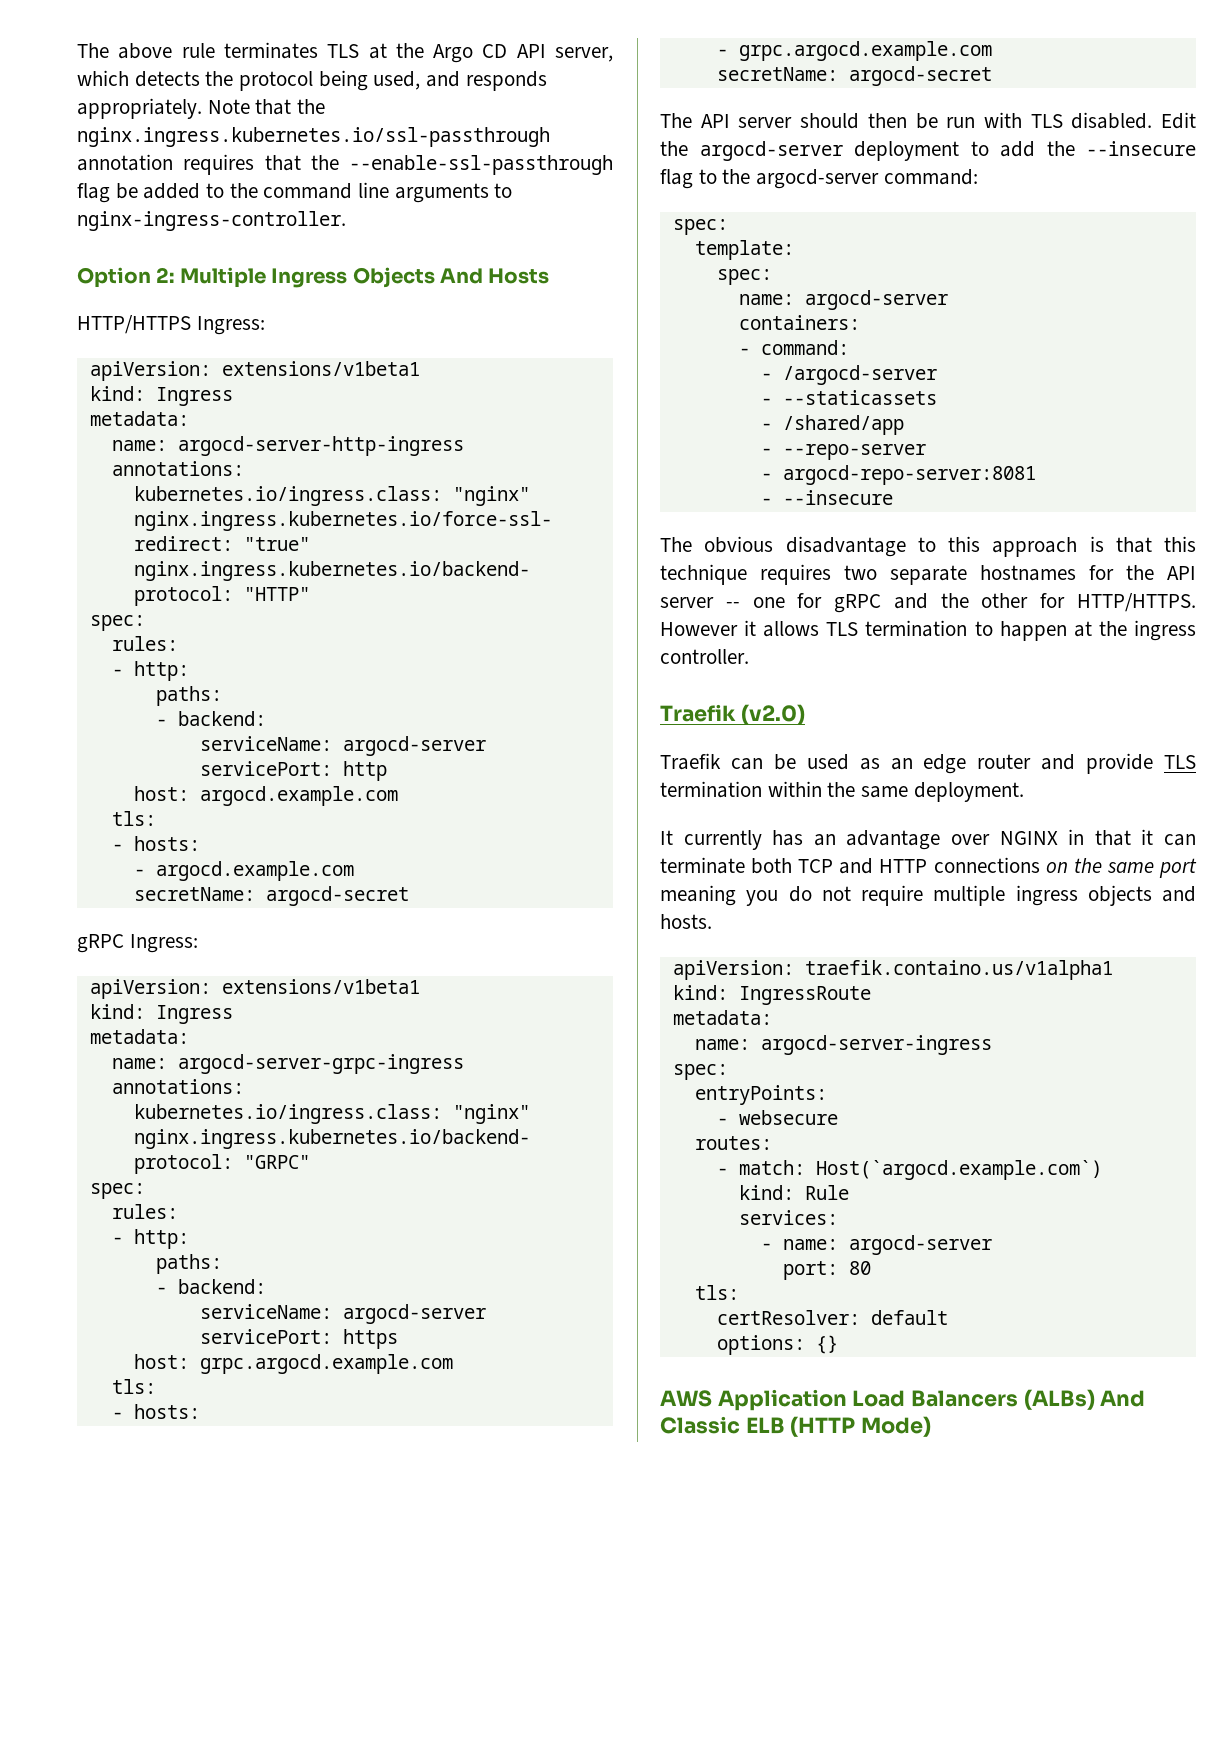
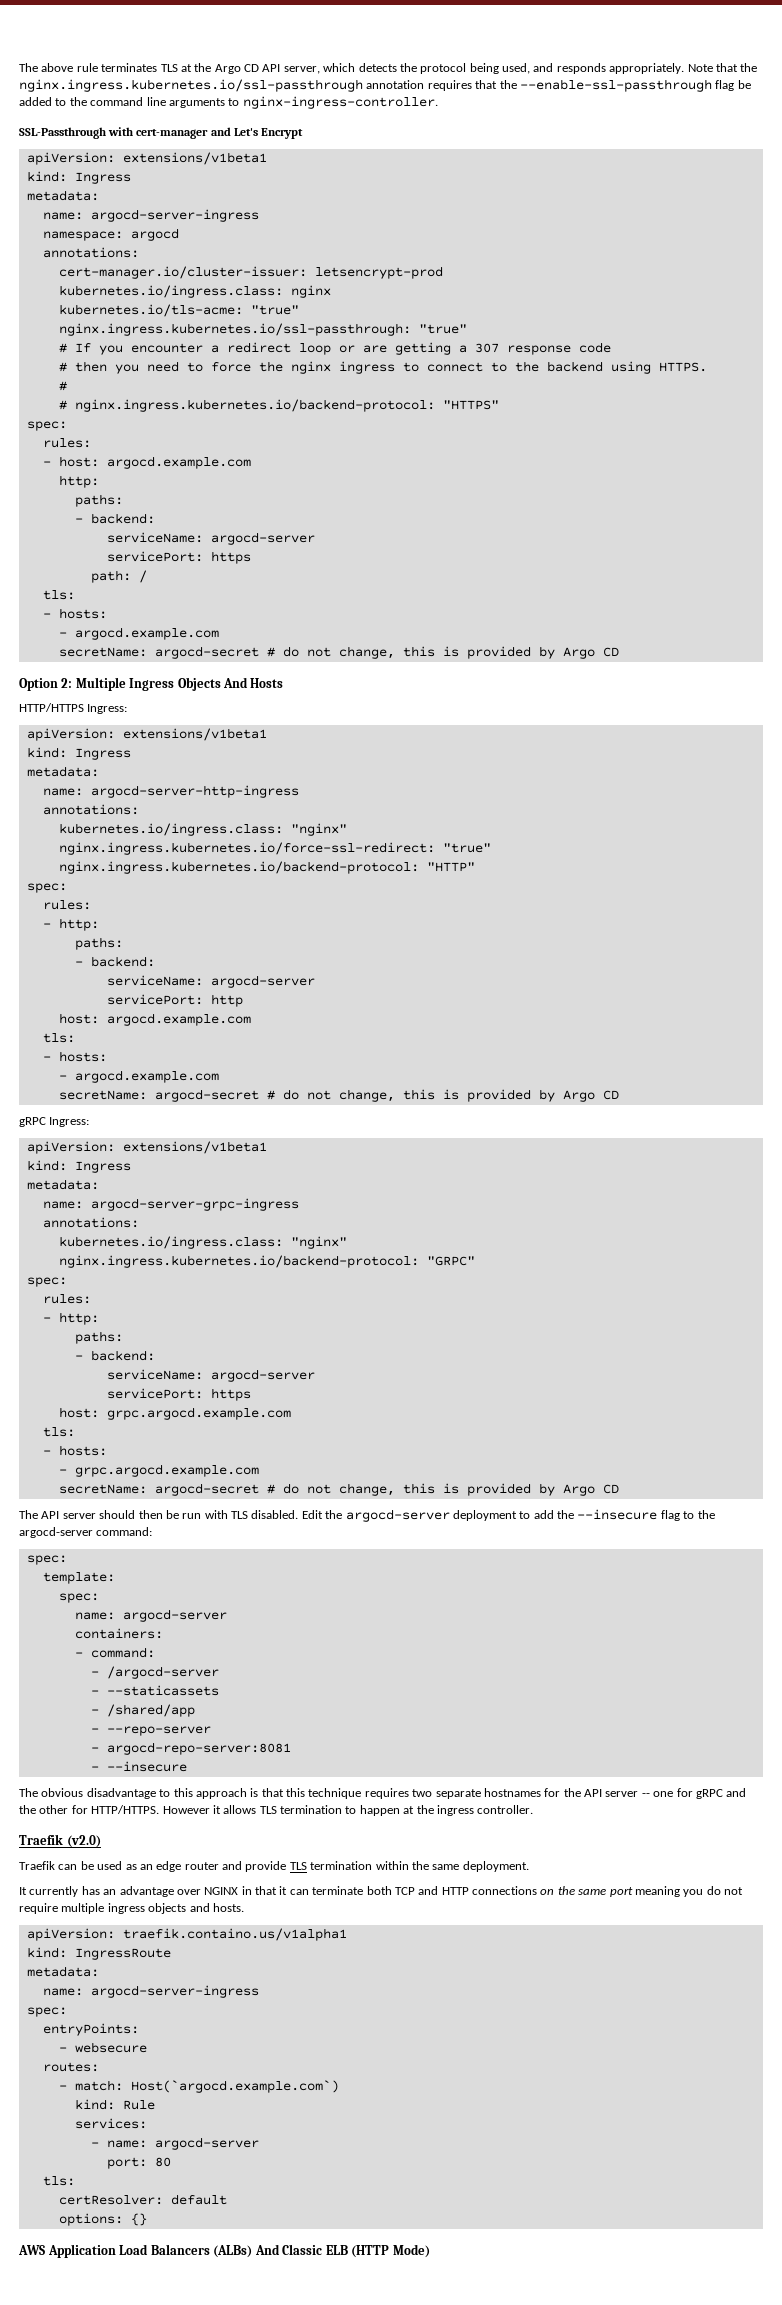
(346, 221) none -> [19,127,304,139] [26,152,267,165] [26,171,131,184] [26,190,99,201] [42,209,259,222] [42,228,179,241] [42,247,139,258] [58,266,443,279] [58,285,331,298] [58,304,299,317] [58,323,467,336] [58,342,611,355] [58,361,707,374] [58,381,67,391] [58,399,499,412] [26,421,67,431] [42,438,91,448] [42,456,251,469] [58,475,99,488] [74,494,123,507] [74,513,155,524] [106,532,315,545] [106,551,251,564] [90,570,147,583] [42,590,75,600] [42,608,107,619] [58,627,219,640] [58,646,619,659] // SSL-Passthrough with cert-manager and Let's Encrypt // apiVersion: extensions/v1beta1 // kind: Ingress // metadata: // name: argocd-server-ingress // namespace: argocd // annotations: // cert-manager.io/cluster-issuer: letsencrypt-prod // kubernetes.io/ingress.class: nginx // kubernetes.io/tls-acme: "true" // nginx.ingress.kubernetes.io/ssl-passthrough: "true" // # If you encounter a redirect loop or are getting a 307 response code // # then you need to force the nginx ingress to connect to the backend using HTTPS. // # // # nginx.ingress.kubernetes.io/backend-protocol: "HTTPS" // spec: // rules: // - host: argocd.example.com // http: // paths: // - backend: // serviceName: argocd-server // servicePort: https // path: / // tls: // - hosts: // - argocd.example.com // secretName: argocd-secret # do not change, this is provided by Argo CD
(409, 896) none -> [266,1089,619,1102] # do not change, this is provided by Argo CD
(992, 76) none -> [266,1483,619,1496] # do not change, this is provided by Argo CD

